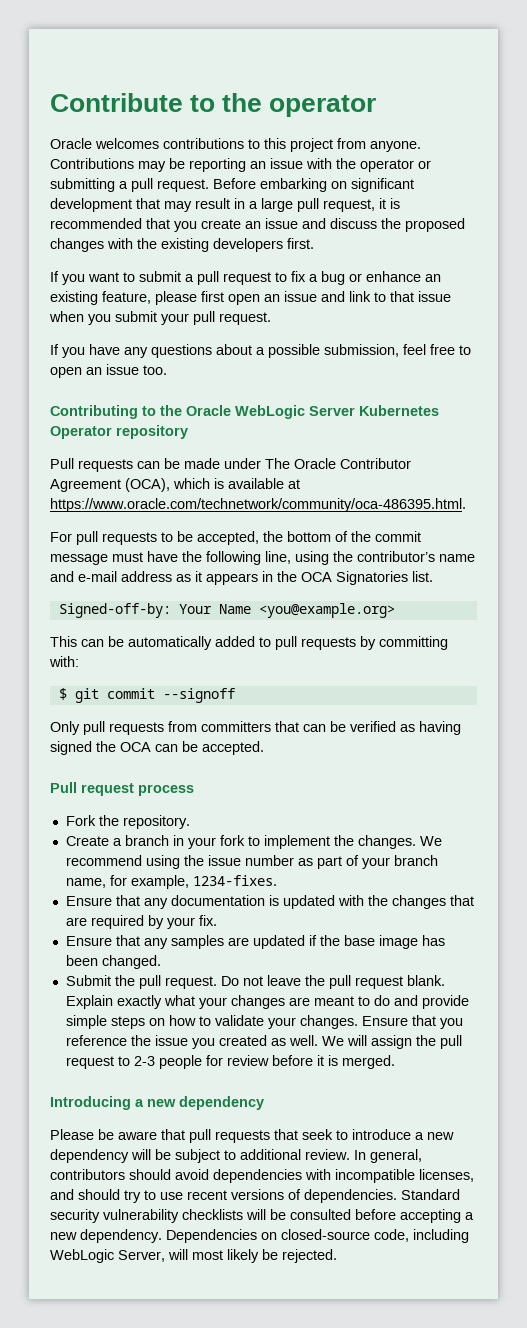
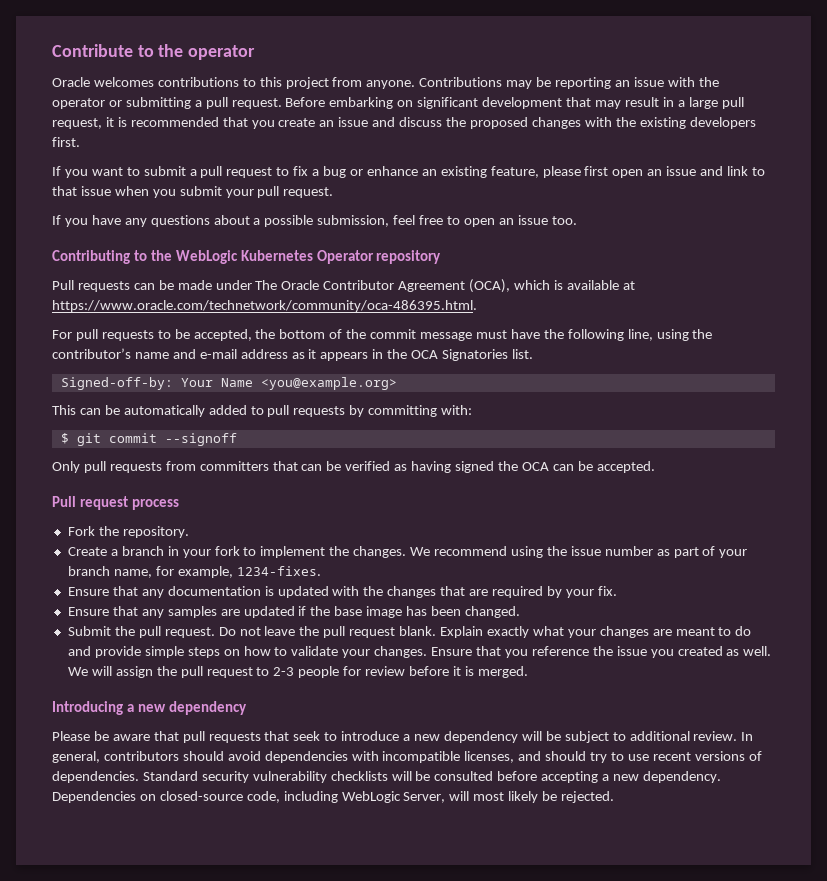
[186,405,355,419] Oracle WebLogic Server -> [175,250,238,264] WebLogic

